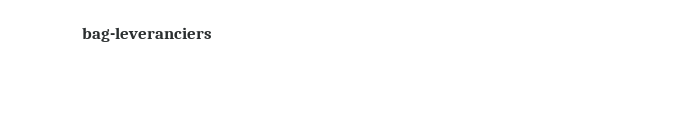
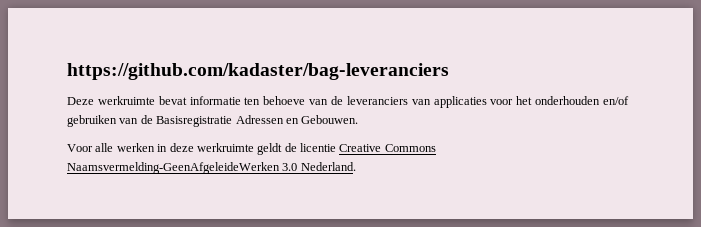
[82,27,212,42] bag-leveranciers -> [67,63,449,80] [67,96,629,108] [67,115,359,127] [67,143,436,155] [67,162,356,174] https://github.com/kadaster/bag-leveranciers // Deze werkruimte bevat informatie ten behoeve van de leveranciers van applicaties voor het onderhouden en/of gebruiken van de Basisregistratie Adressen en Gebouwen. // Voor alle werken in deze werkruimte geldt de licentie Creative Commons Naamsvermelding-GeenAfgeleideWerken 3.0 Nederland.

